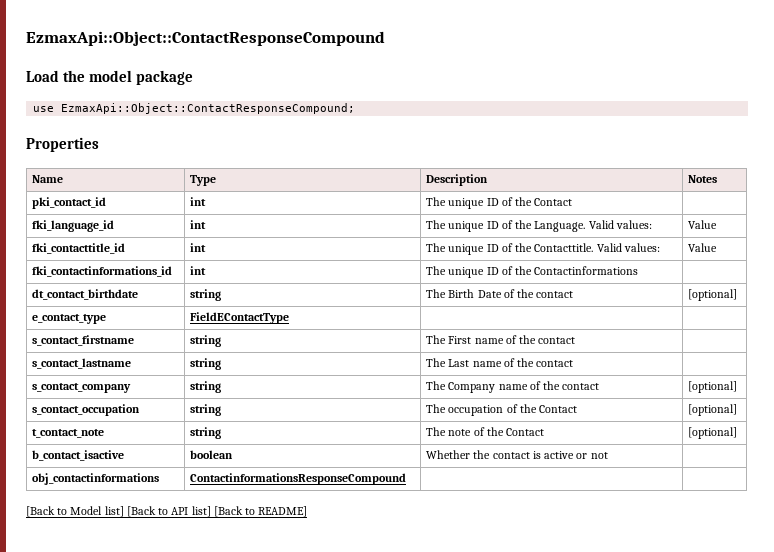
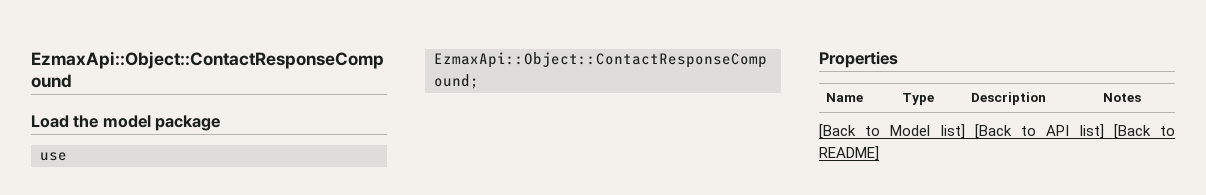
[32,197,107,209] [190,197,207,206] [426,197,573,209] [32,220,115,232] [190,220,207,229] [426,220,652,232] [688,220,718,229] [32,243,126,254] [190,243,207,252] [426,243,660,255] [688,243,718,252] [32,266,173,277] [190,266,207,275] [426,266,639,278] [32,289,139,300] [190,289,222,301] [426,289,574,298] [688,289,738,301] [32,314,107,324] [190,312,290,324] [32,335,135,346] [190,335,222,347] [426,335,576,344] [32,358,132,369] [190,358,222,370] [426,358,574,367] [32,383,132,393] [190,381,222,393] [426,381,600,393] [688,381,738,393] [32,404,141,416] [190,404,222,416] [426,404,578,416] [688,404,738,416] [32,429,105,438] [190,427,222,439] [426,427,545,436] [688,427,738,439] [32,450,125,461] [190,450,234,459] [426,450,608,459] [32,473,160,485] [190,473,407,485] // pki_contact_id | int | The unique ID of the Contact | // fki_language_id | int | The unique ID of the Language. Valid values: | Value // fki_contacttitle_id | int | The unique ID of the Contacttitle. Valid values: | Value // fki_contactinformations_id | int | The unique ID of the Contactinformations | // dt_contact_birthdate | string | The Birth Date of the contact | [optional] // e_contact_type | FieldEContactType | | // s_contact_firstname | string | The First name of the contact | // s_contact_lastname | string | The Last name of the contact | // s_contact_company | string | The Company name of the contact | [optional] // s_contact_occupation | string | The occupation of the Contact | [optional] // t_contact_note | string | The note of the Contact | [optional] // b_contact_isactive | boolean | Whether the contact is active or not | // obj_contactinformations | ContactinformationsResponseCompound | | -> (1141, 97) none

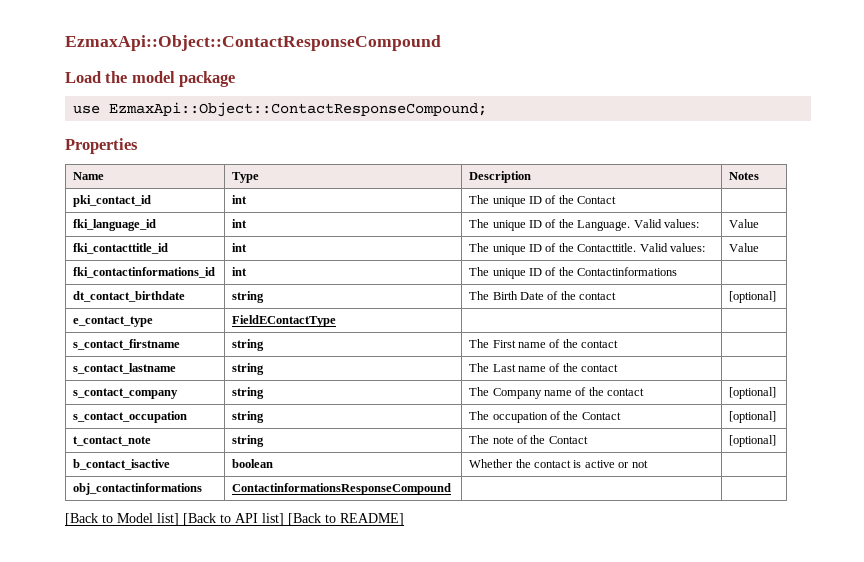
(1141, 97) none -> [73,195,152,207] [232,195,248,204] [469,195,617,207] [73,219,157,231] [232,219,248,228] [469,219,699,231] [729,219,760,228] [73,243,169,254] [232,243,248,252] [469,243,705,255] [729,243,760,252] [73,267,216,278] [232,267,248,276] [469,267,678,279] [73,291,186,302] [232,291,265,303] [469,291,617,300] [729,291,777,303] [73,316,154,327] [232,315,337,327] [73,339,181,350] [232,339,265,351] [469,339,619,348] [73,363,177,374] [232,363,265,375] [469,363,619,372] [73,388,179,399] [232,387,265,399] [469,387,645,399] [729,387,777,399] [73,411,188,423] [232,411,265,423] [469,411,621,423] [729,411,777,423] [73,436,152,446] [232,435,265,447] [469,435,588,444] [729,435,777,447] [73,459,171,470] [232,459,274,468] [469,459,648,468] [73,483,203,495] [232,483,452,495] // pki_contact_id | int | The unique ID of the Contact | // fki_language_id | int | The unique ID of the Language. Valid values: | Value // fki_contacttitle_id | int | The unique ID of the Contacttitle. Valid values: | Value // fki_contactinformations_id | int | The unique ID of the Contactinformations | // dt_contact_birthdate | string | The Birth Date of the contact | [optional] // e_contact_type | FieldEContactType | | // s_contact_firstname | string | The First name of the contact | // s_contact_lastname | string | The Last name of the contact | // s_contact_company | string | The Company name of the contact | [optional] // s_contact_occupation | string | The occupation of the Contact | [optional] // t_contact_note | string | The note of the Contact | [optional] // b_contact_isactive | boolean | Whether the contact is active or not | // obj_contactinformations | ContactinformationsResponseCompound | |

